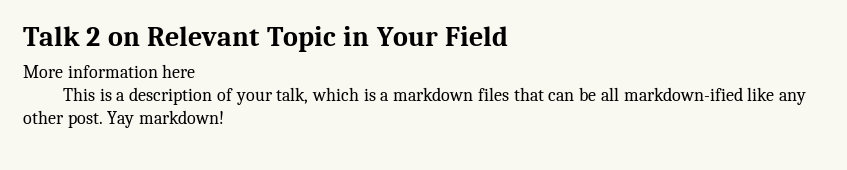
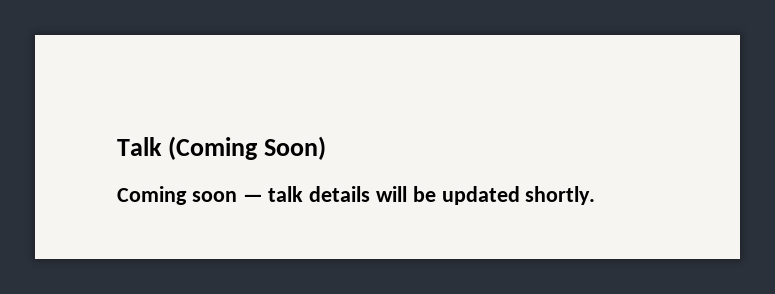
[86,26,508,52] [23,64,196,78] [62,87,806,105] [23,110,225,128] 2 on Relevant Topic in Your Field // More information here // This is a description of your talk, which is a markdown files that can be all markdown-ified like any other post. Yay markdown! -> [168,136,327,160] [117,186,596,205] (Coming Soon) // Coming soon — talk details will be updated shortly.

